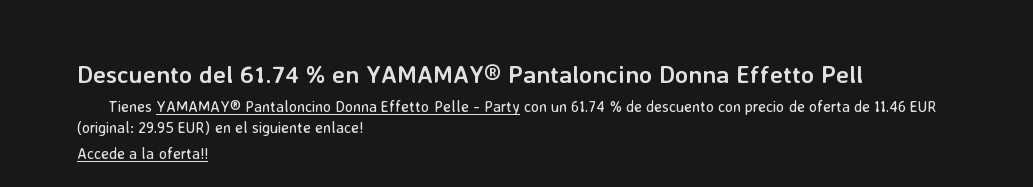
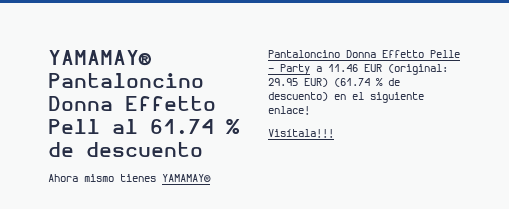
[77,66,359,83] Descuento del 61.74 % en -> (48, 58) none
[107,101,152,112] // Tienes -> [112,119,240,134] [48,142,203,157] [48,174,156,182] al 61.74 % de descuento // Ahora mismo tienes
[524,100,870,115] con un 61.74 % de descuento con precio de oferta de -> [316,66,322,72] a
(211, 128) none -> [334,78,400,87] [268,92,328,101] (61.74 % de descuento)
[77,147,208,159] Accede a la oferta!! -> [268,129,334,138] Visítala!!!

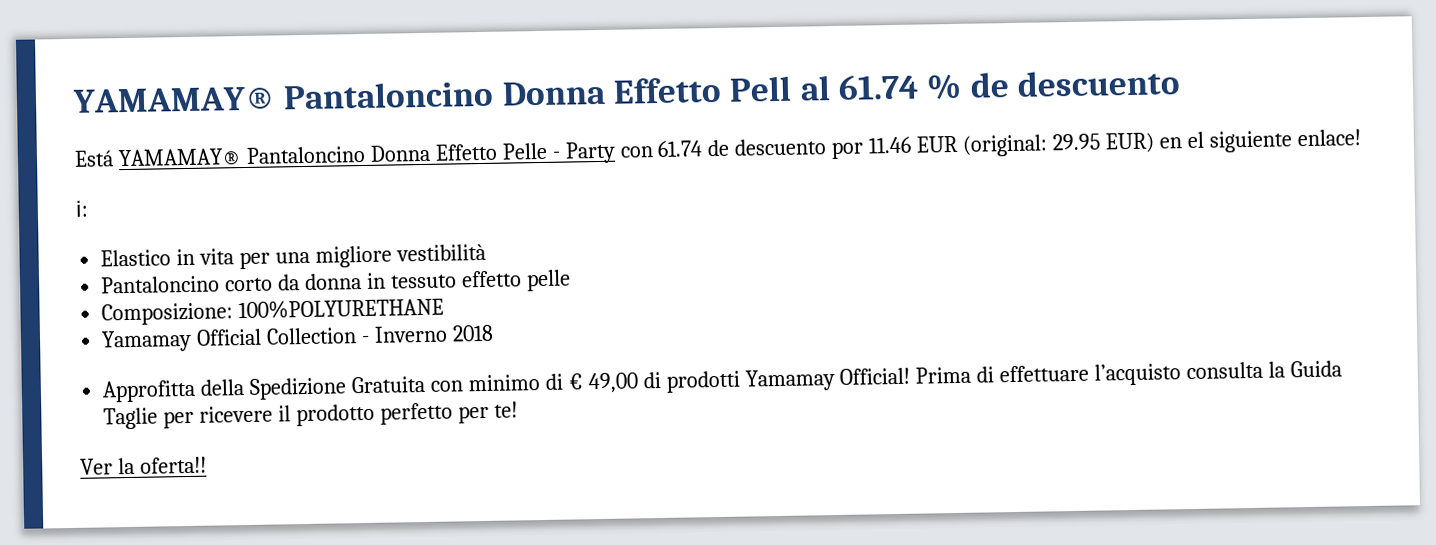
[48,174,156,182] Ahora mismo tienes -> [74,150,114,167] Está
[316,66,322,72] a -> [619,138,865,160] con 61.74 de descuento por
[334,78,400,87] [268,92,328,101] (61.74 % de descuento) -> (1155, 143) none
[268,129,334,138] Visítala!!! -> [75,200,88,217] [100,243,486,270] [100,269,571,294] [101,297,445,326] [101,324,494,353] [102,360,1343,403] [103,401,518,430] [80,456,207,475] ℹ: // Elastico in vita per una migliore vestibilità // Pantaloncino corto da donna in tessuto effetto pelle // Composizione: 100%POLYURETHANE // Yamamay Official Collection - Inverno 2018 // Approfitta della Spedizione Gratuita con minimo di € 49,00 di prodotti Yamamay Official! Prima di effettuare l’acquisto consulta la Guida Taglie per ricevere il prodotto perfetto per te! // Ver la oferta!!

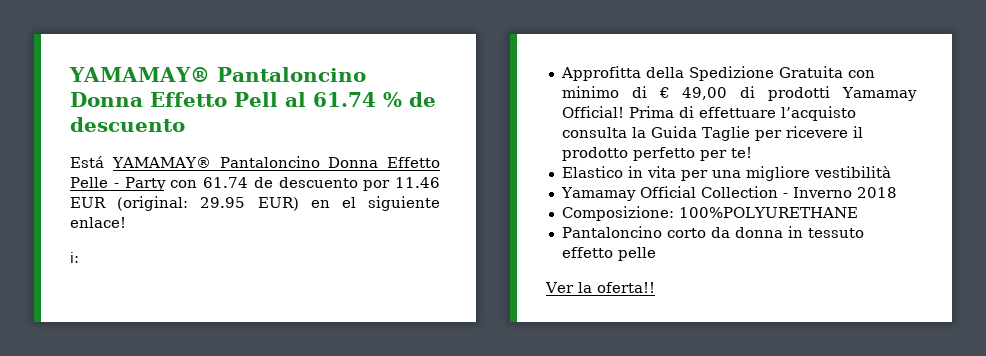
[100,243,486,270] [100,269,571,294] [101,297,445,326] [101,324,494,353] // Elastico in vita per una migliore vestibilità // Pantaloncino corto da donna in tessuto effetto pelle // Composizione: 100%POLYURETHANE // Yamamay Official Collection - Inverno 2018 -> (79, 257) none
(518, 409) none -> [561,166,891,181] [560,186,897,201] [561,206,858,221] [561,226,864,238] [561,247,656,261] // Elastico in vita per una migliore vestibilità // Yamamay Official Collection - Inverno 2018 // Composizione: 100%POLYURETHANE // Pantaloncino corto da donna in tessuto effetto pelle

